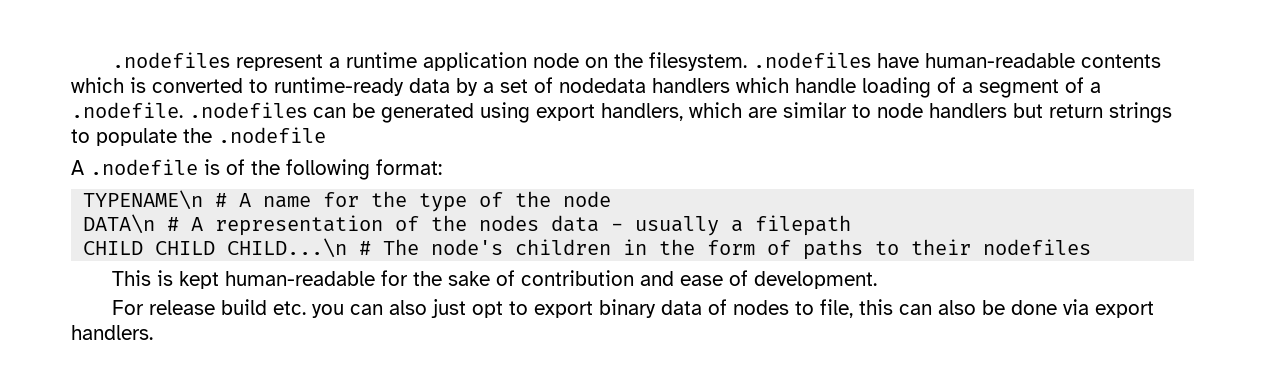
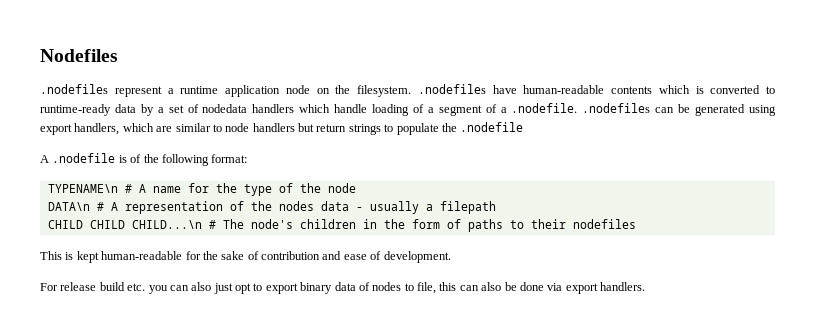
(112, 60) none -> [40,49,118,62] Nodefiles //

